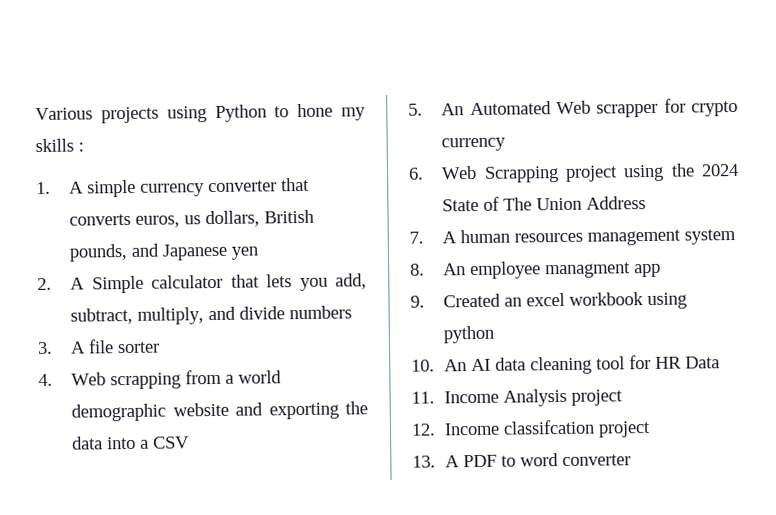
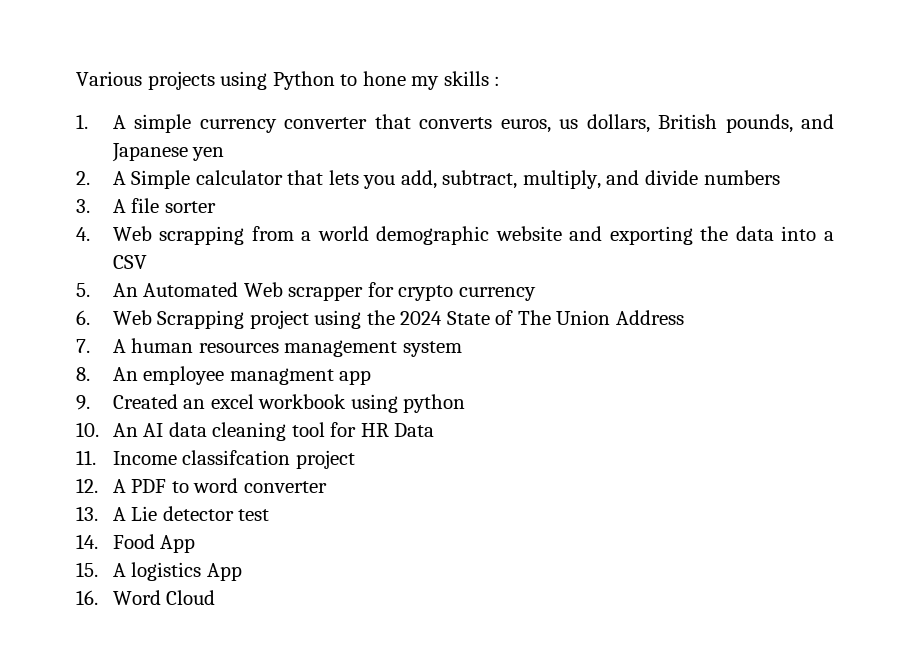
[503,388,624,407] [411,422,501,436] Analysis project // 12. Income -> (177, 458) none
[412,455,436,468] 13. -> [76,478,98,493] 12.
(632, 460) none -> [76,506,270,521] [76,534,196,553] [76,562,242,581] [76,590,216,605] // 13. A Lie detector test // 14. Food App // 15. A logistics App // 16. Word Cloud

